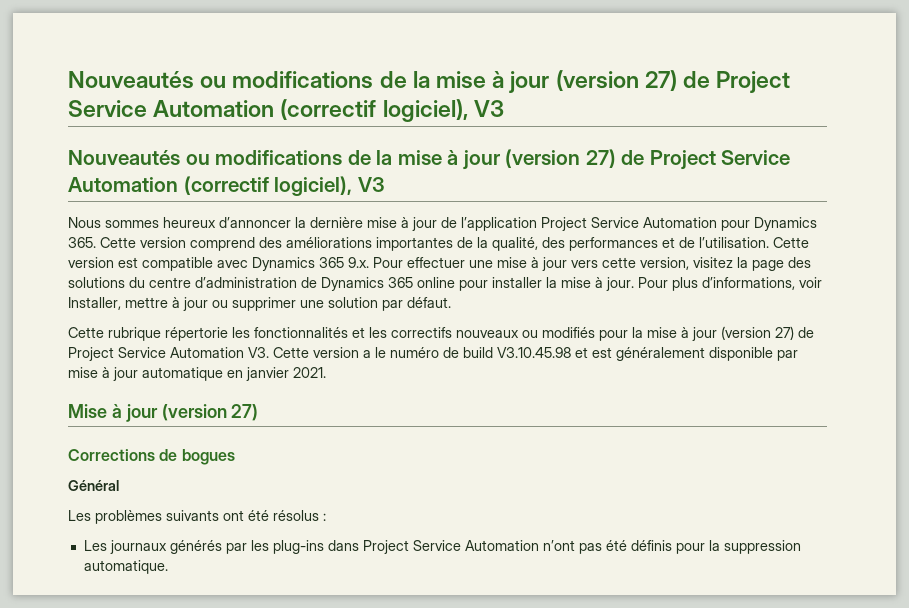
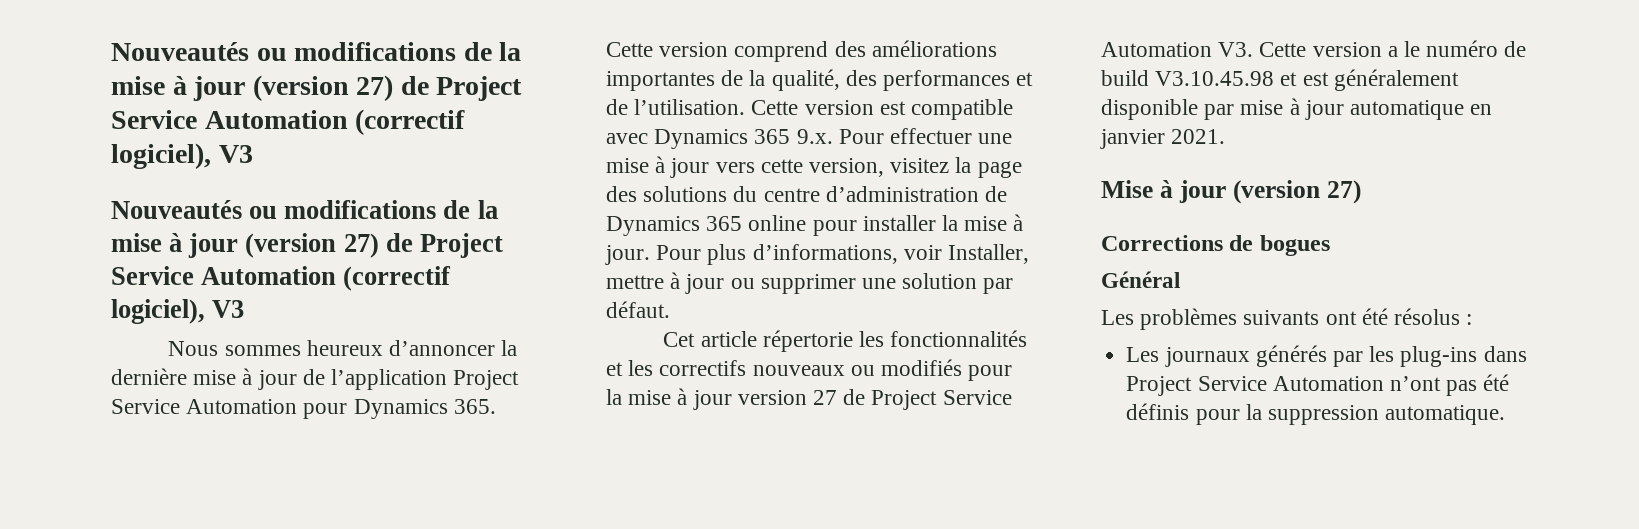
[68,327,161,341] Cette rubrique -> [663,331,757,347] Cet article
[721,326,794,340] (version 27) -> [737,390,838,405] version 27

